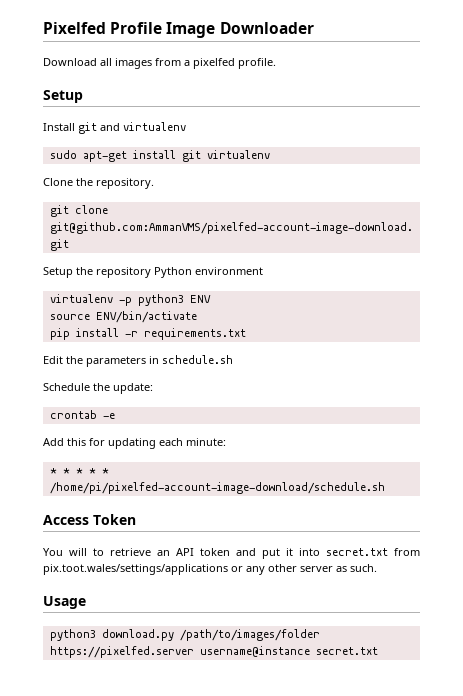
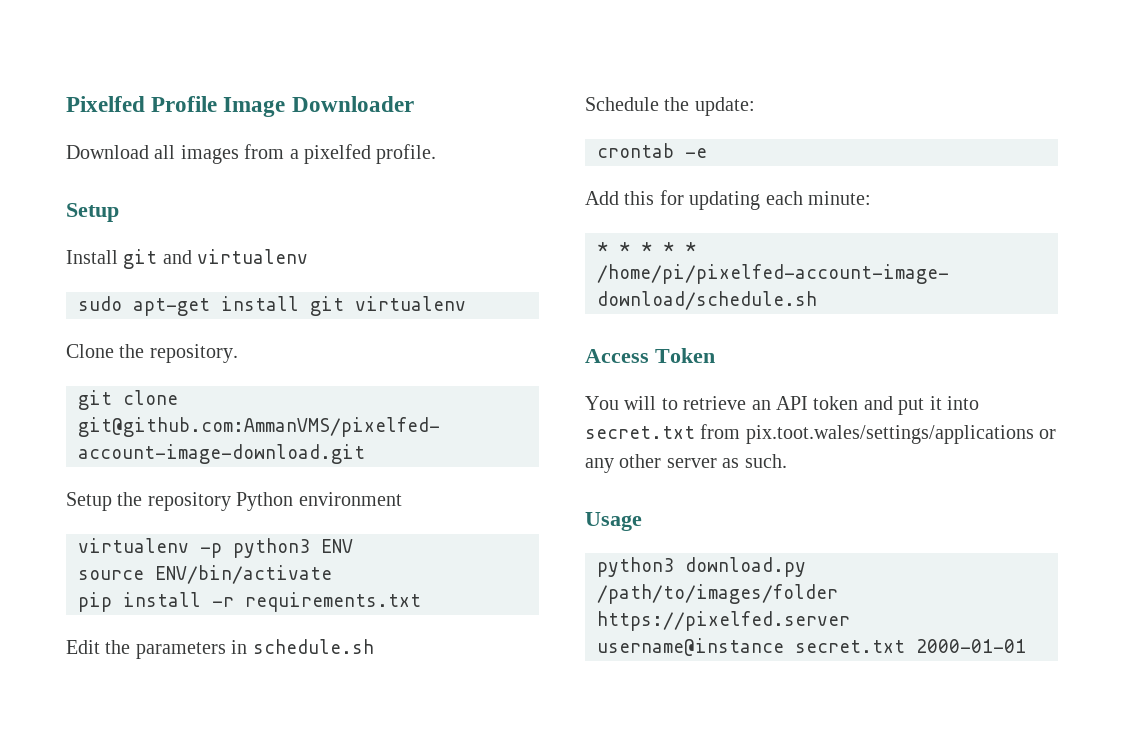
(378, 651) none -> [916,639,1026,653] 2000-01-01

